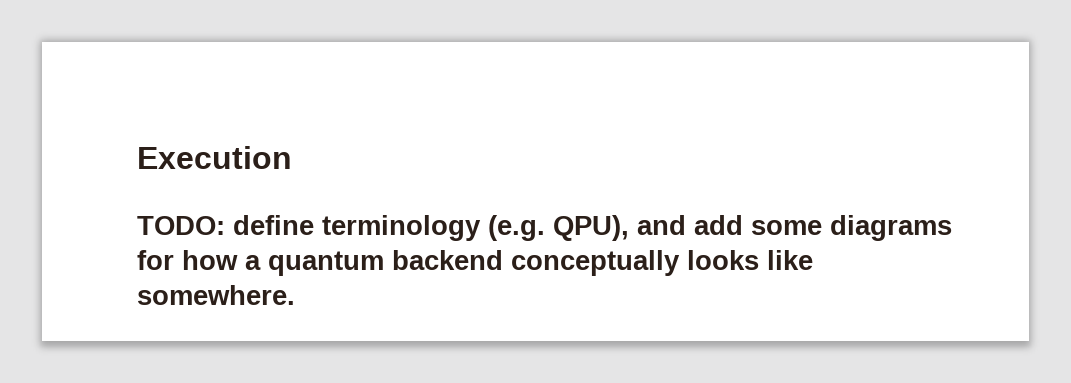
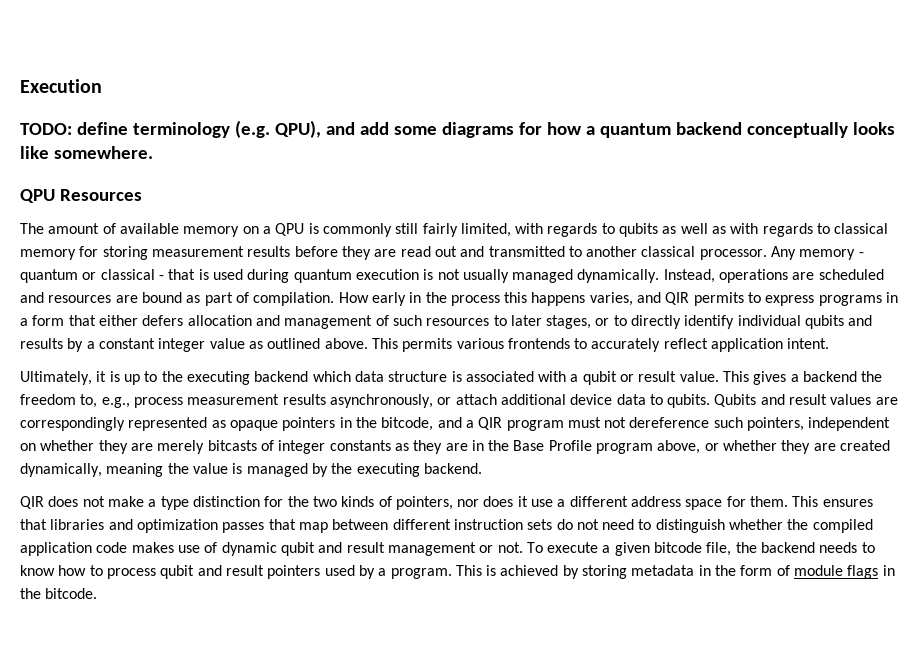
(295, 295) none -> [20,189,142,203] [20,223,889,237] [20,246,864,260] [20,269,884,283] [20,292,899,306] [20,315,873,329] [20,338,830,352] [20,371,883,385] [20,394,898,408] [20,417,891,431] [20,440,891,454] [20,463,482,477] [20,496,873,510] [20,519,873,533] [20,542,875,556] [20,565,895,579] [20,588,98,599] // QPU Resources // The amount of available memory on a QPU is commonly still fairly limited, with regards to qubits as well as with regards to classical memory for storing measurement results before they are read out and transmitted to another classical processor. Any memory - quantum or classical - that is used during quantum execution is not usually managed dynamically. Instead, operations are scheduled and resources are bound as part of compilation. How early in the process this happens varies, and QIR permits to express programs in a form that either defers allocation and management of such resources to later stages, or to directly identify individual qubits and results by a constant integer value as outlined above. This permits various frontends to accurately reflect application intent. // Ultimately, it is up to the executing backend which data structure is associated with a qubit or result value. This gives a backend the freedom to, e.g., process measurement results asynchronously, or attach additional device data to qubits. Qubits and result values are correspondingly represented as opaque pointers in the bitcode, and a QIR program must not dereference such pointers, independent on whether they are merely bitcasts of integer constants as they are in the Base Profile program above, or whether they are created dynamically, meaning the value is managed by the executing backend. // QIR does not make a type distinction for the two kinds of pointers, nor does it use a different address space for them. This ensures that libraries and optimization passes that map between different instruction sets do not need to distinguish whether the compiled application code makes use of dynamic qubit and result management or not. To execute a given bitcode file, the backend needs to know how to process qubit and result pointers used by a program. This is achieved by storing metadata in the form of module flags in the bitcode.

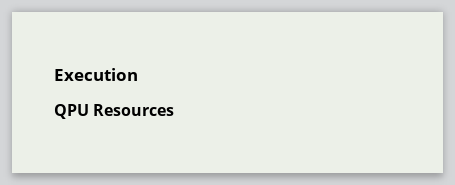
[20,120,895,138] [20,146,153,159] [20,189,142,203] [20,223,889,237] [20,246,864,260] [20,269,884,283] [20,292,899,306] [20,315,873,329] [20,338,830,352] [20,371,883,385] [20,394,898,408] [20,417,891,431] [20,440,891,454] [20,463,482,477] [20,496,873,510] [20,519,873,533] [20,542,875,556] [20,565,895,579] [20,588,98,599] TODO: define terminology (e.g. QPU), and add some diagrams for how a quantum backend conceptually looks like somewhere. // QPU Resources // The amount of available memory on a QPU is commonly still fairly limited, with regards to qubits as well as with regards to classical memory for storing measurement results before they are read out and transmitted to another classical processor. Any memory - quantum or classical - that is used during quantum execution is not usually managed dynamically. Instead, operations are scheduled and resources are bound as part of compilation. How early in the process this happens varies, and QIR permits to express programs in a form that either defers allocation and management of such resources to later stages, or to directly identify individual qubits and results by a constant integer value as outlined above. This permits various frontends to accurately reflect application intent. // Ultimately, it is up to the executing backend which data structure is associated with a qubit or result value. This gives a backend the freedom to, e.g., process measurement results asynchronously, or attach additional device data to qubits. Qubits and result values are correspondingly represented as opaque pointers in the bitcode, and a QIR program must not dereference such pointers, independent on whether they are merely bitcasts of integer constants as they are in the Base Profile program above, or whether they are created dynamically, meaning the value is managed by the executing backend. // QIR does not make a type distinction for the two kinds of pointers, nor does it use a different address space for them. This ensures that libraries and optimization passes that map between different instruction sets do not need to distinguish whether the compiled application code makes use of dynamic qubit and result management or not. To execute a given bitcode file, the backend needs to know how to process qubit and result pointers used by a program. This is achieved by storing metadata in the form of module flags in the bitcode. -> [54,104,175,119] QPU Resources

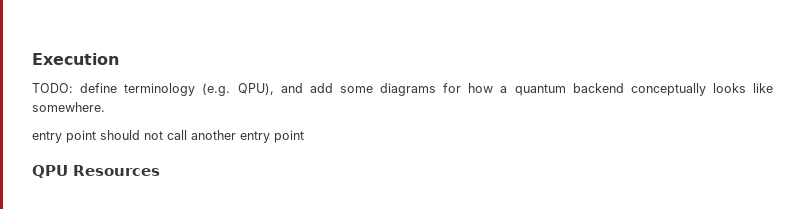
(138, 74) none -> [32,83,773,96] [32,102,105,112] [32,130,304,143] // TODO: define terminology (e.g. QPU), and add some diagrams for how a quantum backend conceptually looks like somewhere. // entry point should not call another entry point

